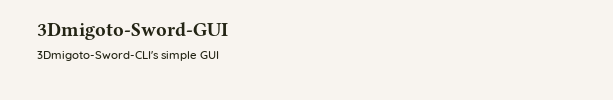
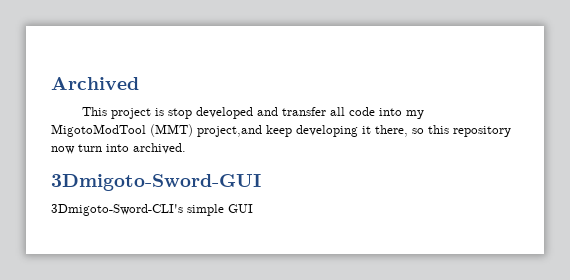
(37, 31) none -> [51,77,139,90] [81,107,424,119] [51,124,511,137] [51,143,186,154] Archived // This project is stop developed and transfer all code into my MigotoModTool (MMT) project,and keep developing it there, so this repository now turn into archived. //

